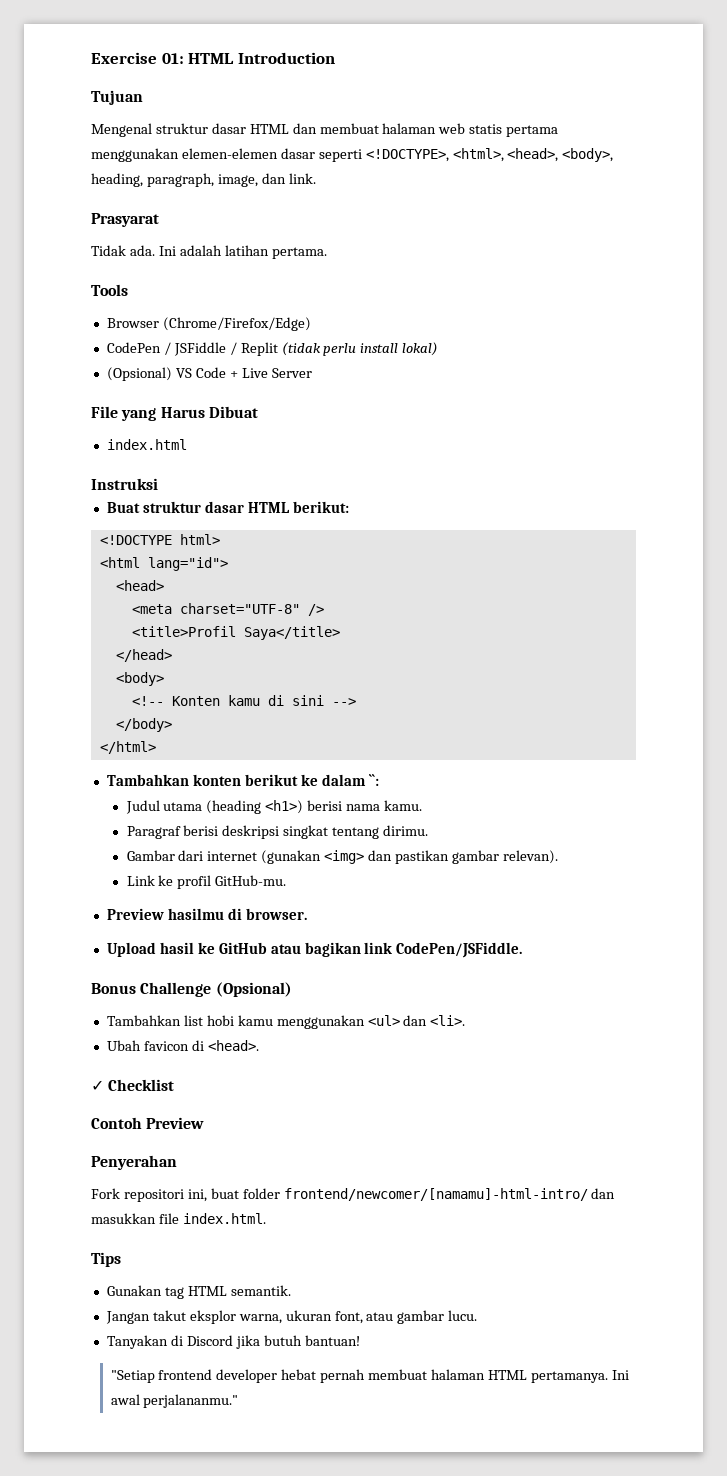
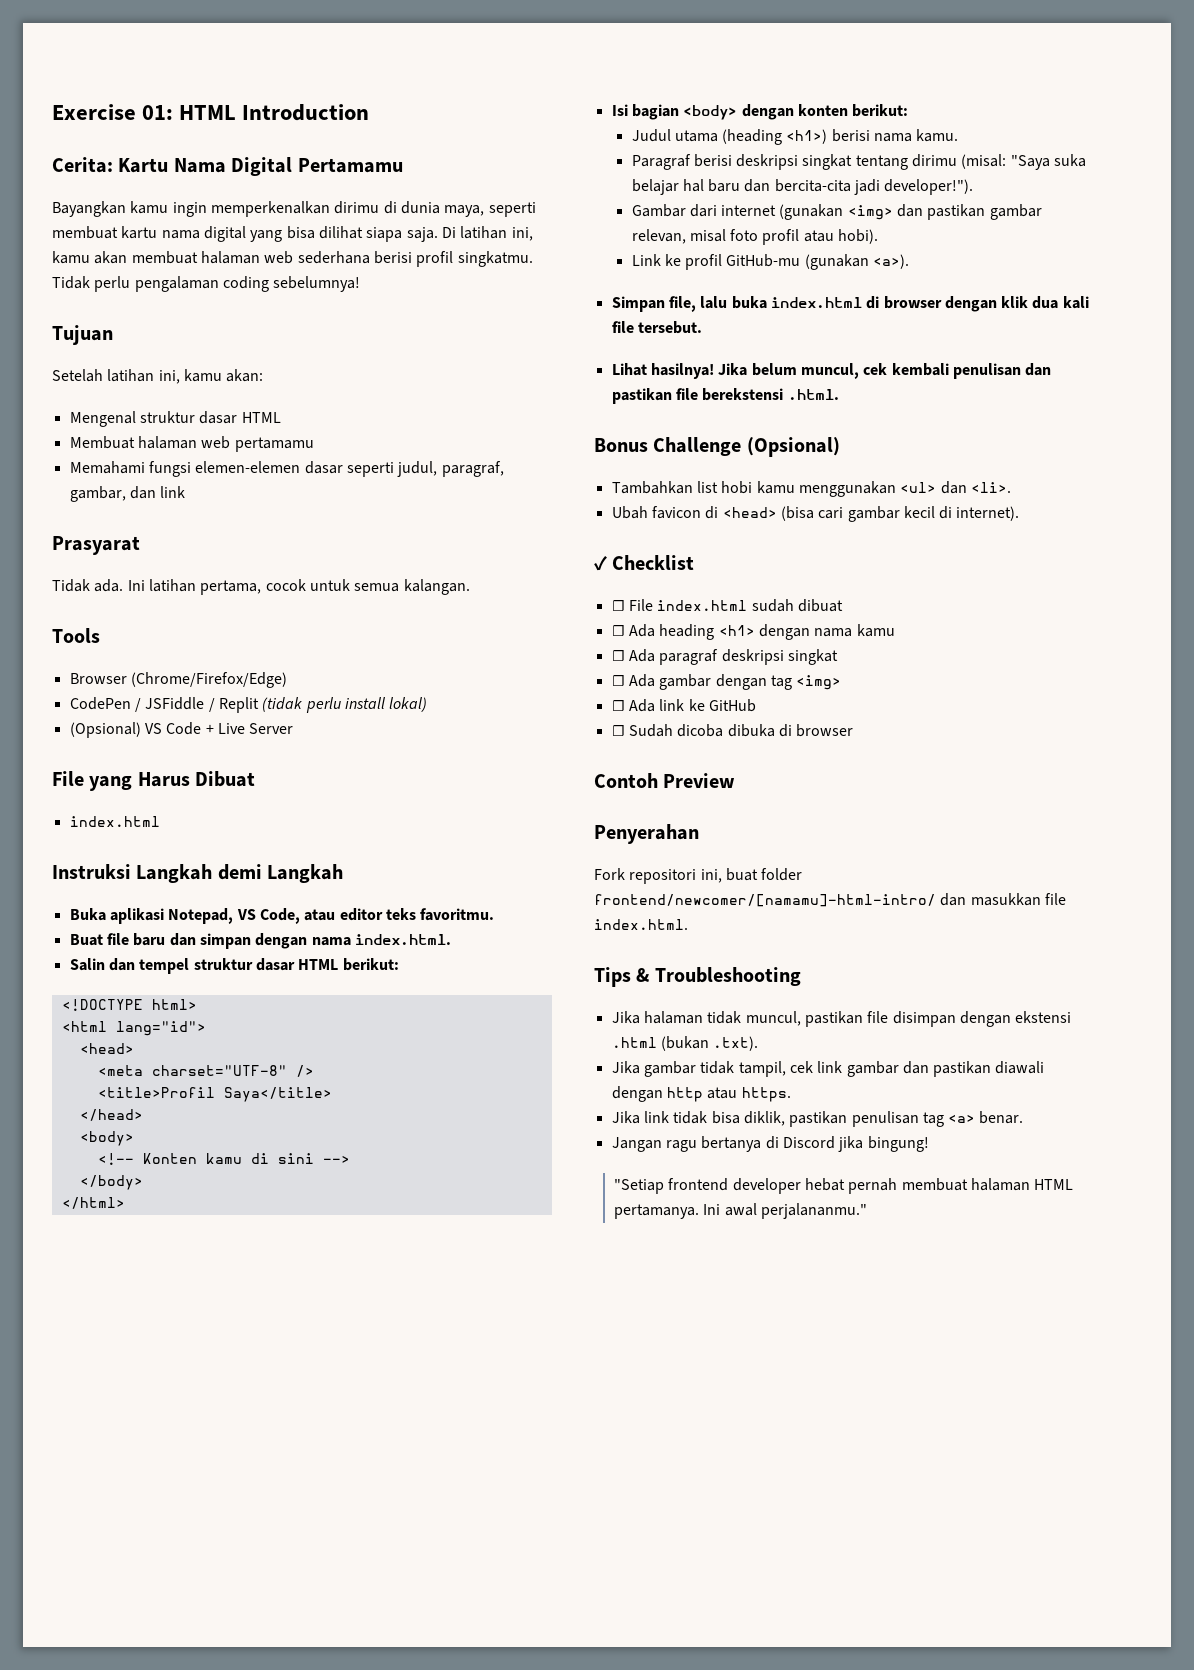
[91,90,143,105] [91,123,559,137] [91,148,614,162] [91,173,316,187] [91,213,159,227] [91,245,327,259] Tujuan // Mengenal struktur dasar HTML dan membuat halaman web statis pertama menggunakan elemen-elemen dasar seperti <!DOCTYPE>, <html>, <head>, <body>, heading, paragraph, image, dan link. // Prasyarat // Tidak ada. Ini adalah latihan pertama. -> [52,157,403,176] [52,201,536,217] [52,226,533,242] [52,251,533,267] [52,276,361,292] [52,325,113,345] [52,369,264,384] [69,411,281,427] [69,436,314,452] [69,461,504,477] [69,486,186,502] [52,536,140,555] [52,579,470,595] Cerita: Kartu Nama Digital Pertamamu // Bayangkan kamu ingin memperkenalkan dirimu di dunia maya, seperti membuat kartu nama digital yang bisa dilihat siapa saja. Di latihan ini, kamu akan membuat halaman web sederhana berisi profil singkatmu. Tidak perlu pengalaman coding sebelumnya! // Tujuan // Setelah latihan ini, kamu akan: // Mengenal struktur dasar HTML // Membuat halaman web pertamamu // Memahami fungsi elemen-elemen dasar seperti judul, paragraf, gambar, dan link // Prasyarat // Tidak ada. Ini latihan pertama, cocok untuk semua kalangan.
[106,502,140,513] // Buat -> [136,864,344,883] [69,908,495,924] [69,933,451,949] [69,958,190,974] Langkah demi Langkah // Buka aplikasi Notepad, VS Code, atau editor teks favoritmu. // Buat file baru dan simpan dengan nama index.html. // Salin dan tempel
[106,774,379,786] Tambahkan konten berikut ke dalam ``: -> [611,104,909,120] Isi bagian <body> dengan konten berikut:
[383,825,429,836] dirimu. -> [912,154,1087,170] [631,179,974,195] dirimu (misal: "Saya suka belajar hal baru dan bercita-cita jadi developer!").
[502,850,558,864] [126,875,287,889] [106,908,307,920] [106,942,523,958] relevan). // Link ke profil GitHub-mu. // Preview hasilmu di browser. // Upload hasil ke GitHub atau bagikan link CodePen/JSFiddle. -> [631,229,879,245] [631,254,910,270] [611,296,1089,312] [611,321,702,334] [611,363,1052,379] [611,388,839,404] relevan, misal foto profil atau hobi). // Link ke profil GitHub-mu (gunakan <a>). // Simpan file, lalu buka index.html di browser dengan klik dua kali file tersebut. // Lihat hasilnya! Jika belum muncul, cek kembali penulisan dan pastikan file berekstensi .html.
[207,1040,259,1051] [91,1079,175,1091] <head>. // ✓ Checklist -> [722,506,1020,522] [594,555,695,571] [611,599,843,612] [611,624,895,640] [611,649,838,665] [611,674,842,690] [611,699,756,712] [611,724,854,737] <head> (bisa cari gambar kecil di internet). // ✓ Checklist // ☐ File index.html sudah dibuat // ☐ Ada heading <h1> dengan nama kamu // ☐ Ada paragraf deskripsi singkat // ☐ Ada gambar dengan tag <img> // ☐ Ada link ke GitHub // ☐ Sudah dicoba dibuka di browser
[106,1285,291,1299] [105,1310,478,1324] [106,1335,168,1349] // Gunakan tag HTML semantik. // Jangan takut eksplor warna, ukuran font, atau gambar lucu. // Tanyakan -> [636,967,801,986] [611,1011,1072,1027] [611,1036,759,1051] [611,1061,1045,1077] [611,1086,791,1102] [611,1111,1024,1127] [611,1136,762,1152] & Troubleshooting // Jika halaman tidak muncul, pastikan file disimpan dengan ekstensi .html (bukan .txt). // Jika gambar tidak tampil, cek link gambar dan pastikan diawali dengan http atau https. // Jika link tidak bisa diklik, pastikan penulisan tag <a> benar. // Jangan ragu bertanya
[263,1335,360,1346] butuh bantuan! -> [867,1136,929,1152] bingung!

